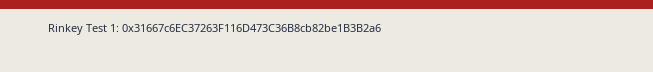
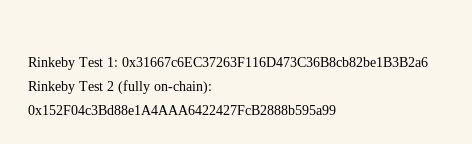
[48,24,83,35] Rinkey -> [28,57,75,70] Rinkeby
(381, 28) none -> [28,80,212,94] [28,105,336,115] Rinkeby Test 2 (fully on-chain): 0x152F04c3Bd88e1A4AAA6422427FcB2888b595a99

